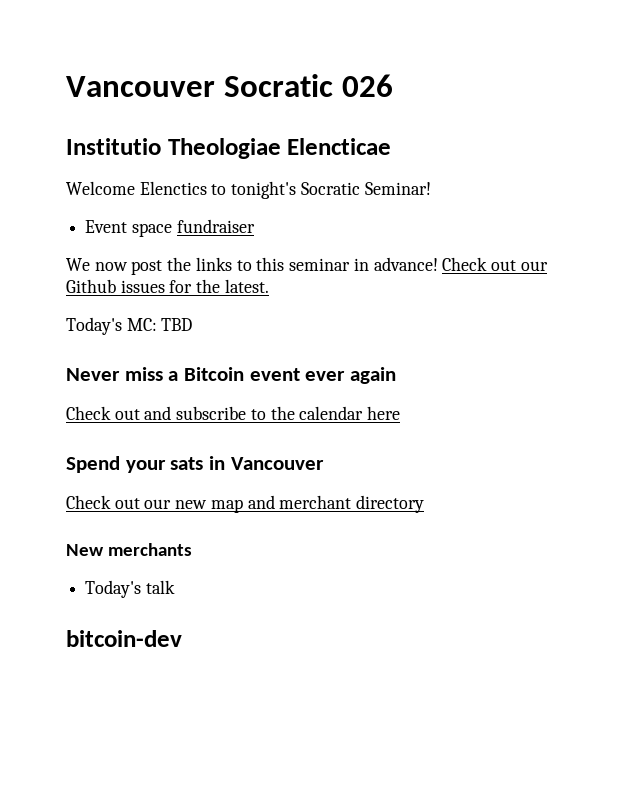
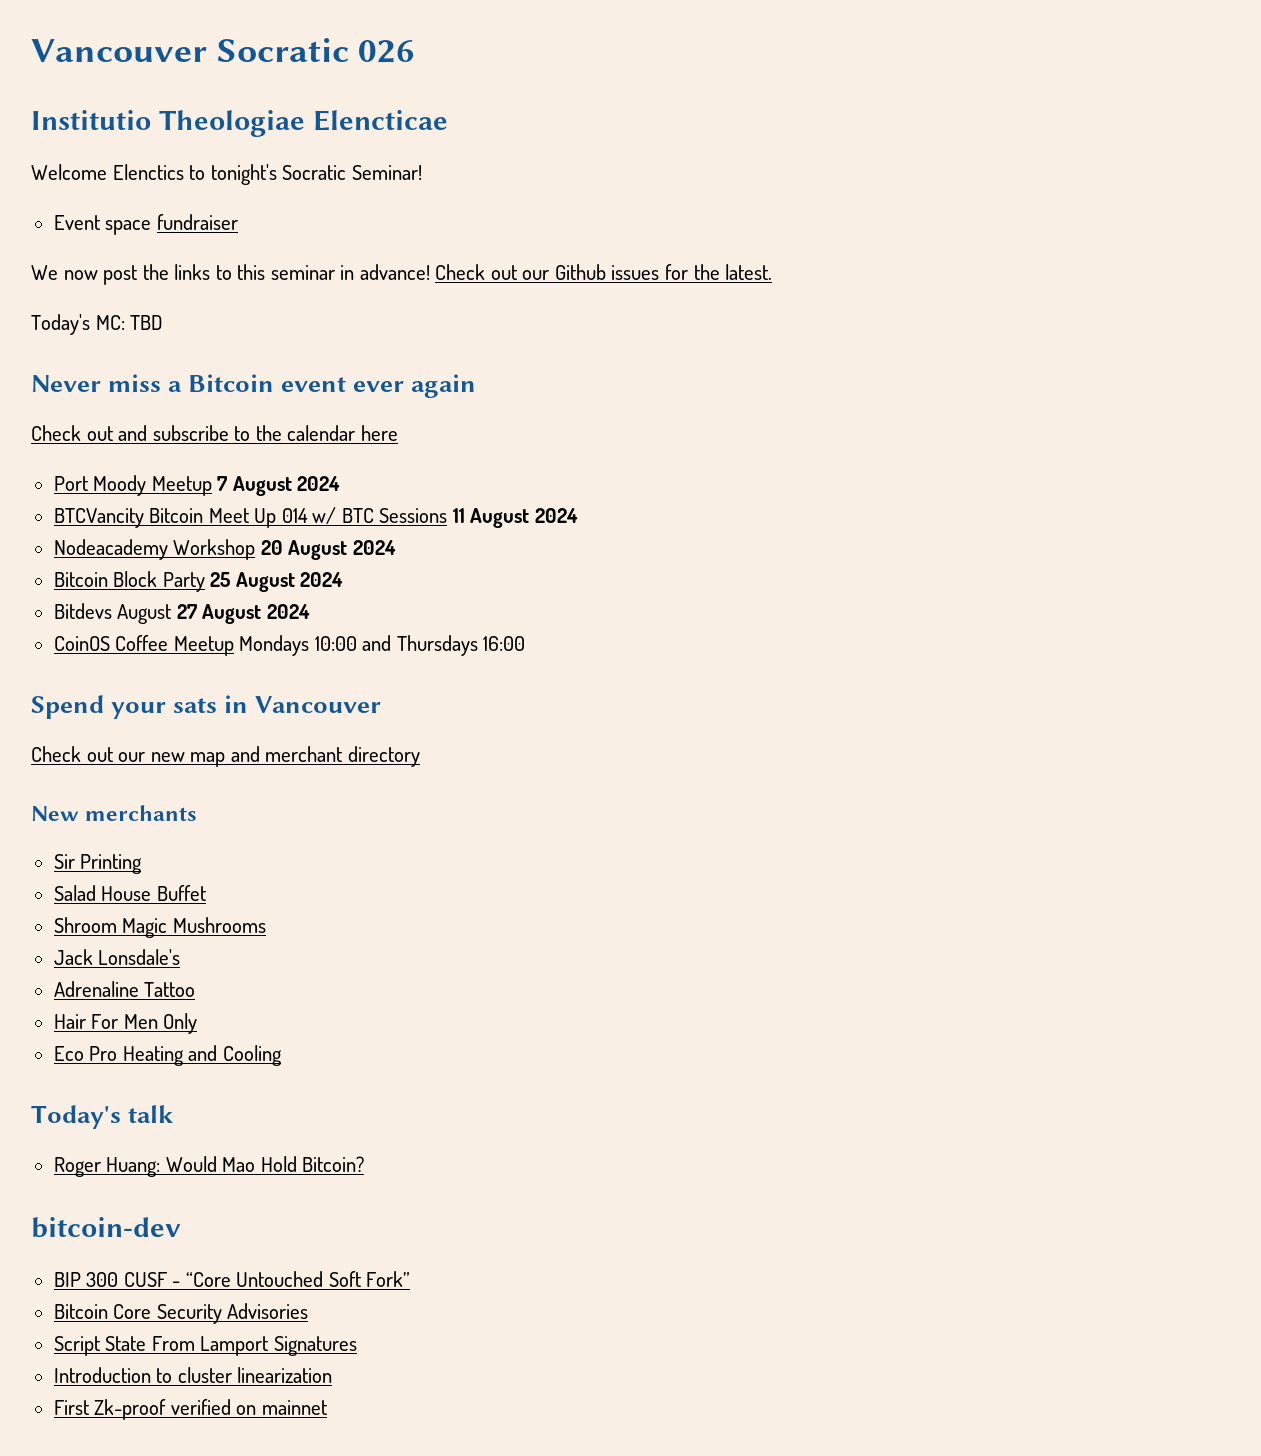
(401, 413) none -> [53,475,341,496] [53,507,578,528] [53,539,396,560] [53,571,344,592] [53,603,310,624] [53,635,526,656] // Port Moody Meetup 7 August 2024 // BTCVancity Bitcoin Meet Up 014 w/ BTC Sessions 11 August 2024 // Nodeacademy Workshop 20 August 2024 // Bitcoin Block Party 25 August 2024 // Bitdevs August 27 August 2024 // CoinOS Coffee Meetup Mondays 10:00 and Thursdays 16:00
[85,580,175,598] [66,630,182,647] Today's talk // bitcoin-dev -> [53,854,143,874] [53,885,206,901] [53,917,266,938] [53,949,181,965] [53,981,196,997] [53,1013,198,1034] [53,1045,282,1066] [31,1105,174,1129] [53,1156,365,1177] [31,1217,181,1238] [53,1271,411,1287] [53,1303,309,1324] [53,1336,357,1356] [53,1367,333,1383] [53,1399,327,1420] Sir Printing // Salad House Buffet // Shroom Magic Mushrooms // Jack Lonsdale's // Adrenaline Tattoo // Hair For Men Only // Eco Pro Heating and Cooling // Today's talk // Roger Huang: Would Mao Hold Bitcoin? // bitcoin-dev // BIP 300 CUSF - “Core Untouched Soft Fork” // Bitcoin Core Security Advisories // Script State From Lamport Signatures // Introduction to cluster linearization // First Zk-proof verified on mainnet

